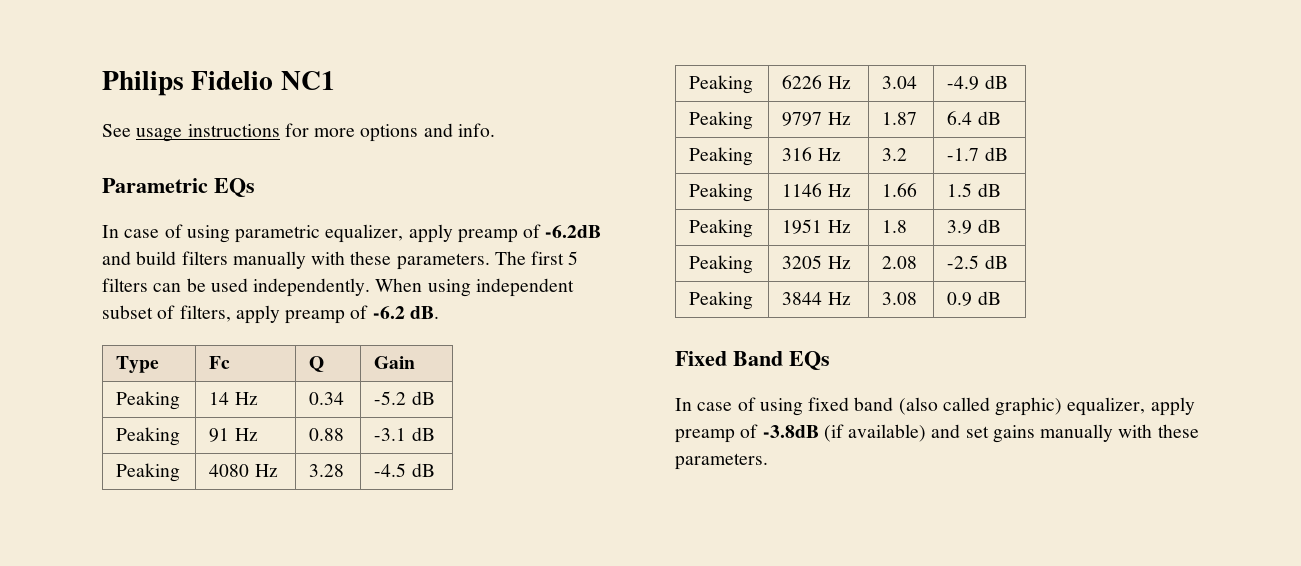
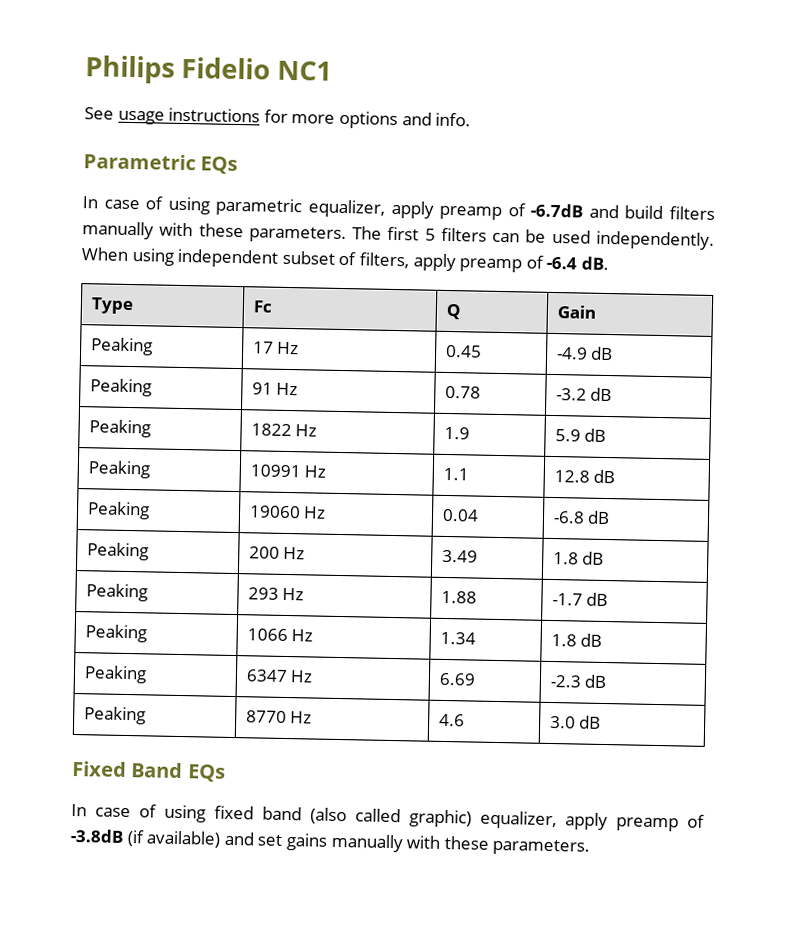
[545,225,602,238] -6.2dB -> [530,203,584,218] -6.7dB
[372,306,405,319] -6.2 -> [546,256,578,270] -6.4
[209,392,258,405] [309,392,345,405] [374,391,407,405] 14 Hz | 0.34 | -5.2 -> [252,341,300,355] [445,344,482,358] [555,347,588,360] 17 Hz | 0.45 | -4.9
[309,428,345,441] [374,427,435,441] [116,463,181,482] [209,464,278,477] [309,464,345,477] [374,463,435,477] [689,75,754,94] [782,75,851,89] [882,76,918,89] [947,75,1008,90] [689,111,754,130] [782,112,851,126] [882,112,918,125] [947,111,1001,125] [689,147,754,166] [782,147,841,161] [882,148,908,161] 0.88 | -3.1 dB // Peaking | 4080 Hz | 3.28 | -4.5 dB // Peaking | 6226 Hz | 3.04 | -4.9 dB // Peaking | 9797 Hz | 1.87 | 6.4 dB // Peaking | 316 Hz | 3.2 -> [444,385,481,399] [555,387,613,402] [88,419,151,438] [250,423,318,437] [443,426,470,440] [554,428,607,443] [87,460,150,479] [249,464,327,478] [442,467,469,481] [553,469,616,484] [86,501,150,520] [248,505,327,519] [441,508,479,522] [552,510,611,525] [86,542,149,561] [248,546,306,560] [441,549,478,563] [552,551,605,565] [85,583,148,602] [247,587,305,601] [440,590,477,604] 0.78 | -3.2 dB // Peaking | 1822 Hz | 1.9 | 5.9 dB // Peaking | 10991 Hz | 1.1 | 12.8 dB // Peaking | 19060 Hz | 0.04 | -6.8 dB // Peaking | 200 Hz | 3.49 | 1.8 dB // Peaking | 293 Hz | 1.88
[782,183,851,197] [882,183,918,197] [947,183,1001,197] [689,219,754,238] [782,219,851,234] [882,220,908,233] [947,219,1001,234] [689,255,754,274] [782,255,851,269] [882,256,918,269] [947,255,1008,269] [689,291,754,310] [782,292,851,305] [882,292,918,305] [947,292,973,306] 1146 Hz | 1.66 | 1.5 dB // Peaking | 1951 Hz | 1.8 | 3.9 dB // Peaking | 3205 Hz | 2.08 | -2.5 dB // Peaking | 3844 Hz | 3.08 | 0.9 -> [246,628,314,642] [439,631,476,645] [550,633,603,647] [83,665,147,684] [245,669,314,683] [438,672,476,686] [549,674,608,689] [83,706,146,725] [245,710,313,724] [438,713,465,727] [549,715,576,729] 1066 Hz | 1.34 | 1.8 dB // Peaking | 6347 Hz | 6.69 | -2.3 dB // Peaking | 8770 Hz | 4.6 | 3.0

